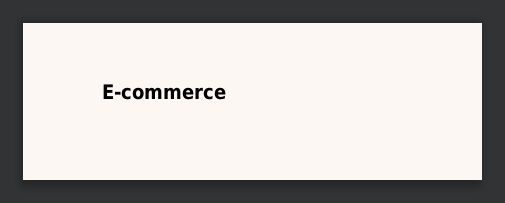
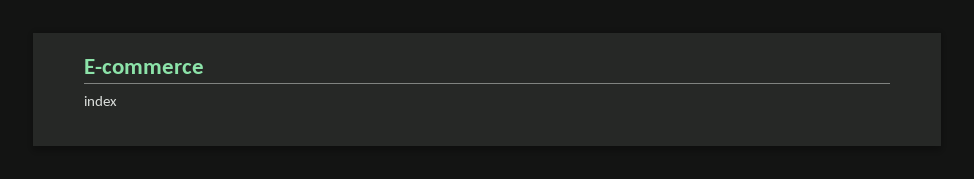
(226, 92) none -> [84,96,117,106] // index

